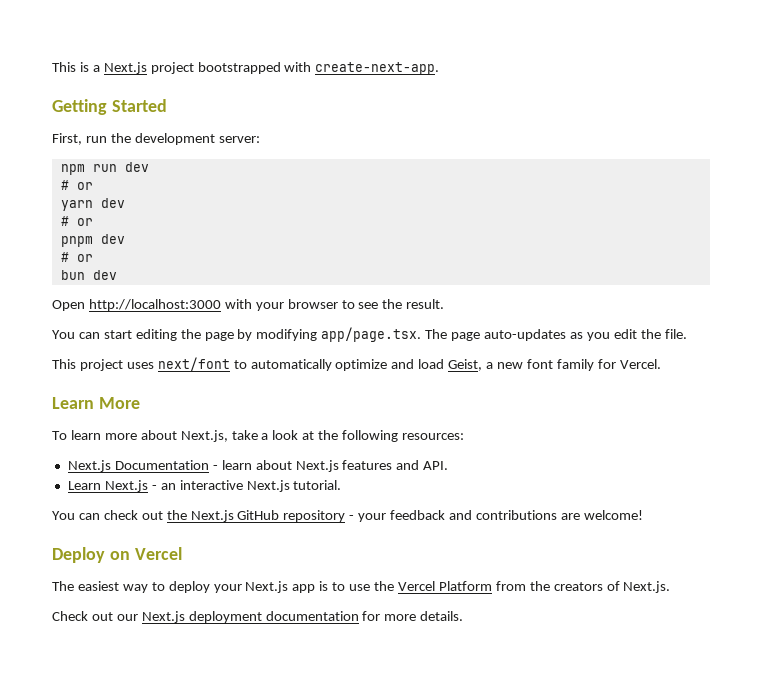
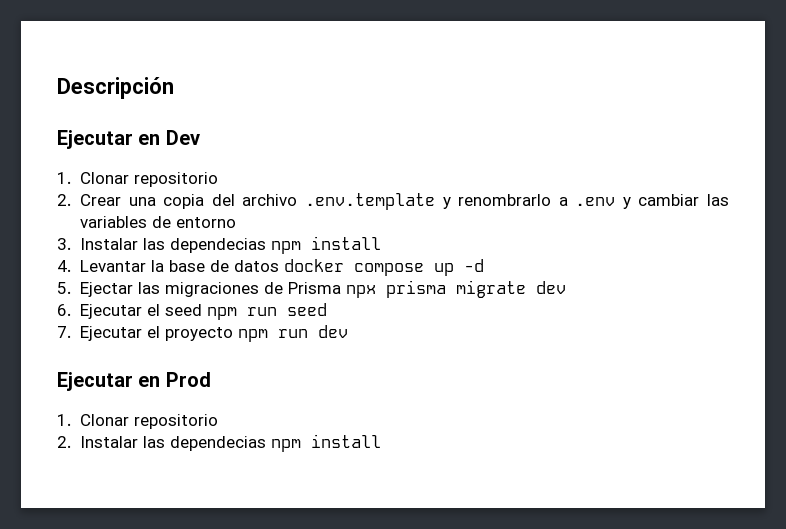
[52,62,440,75] [52,99,167,115] [52,133,260,145] [60,162,149,175] [60,180,93,190] [60,198,125,211] [60,216,93,226] [60,234,125,247] [60,252,93,262] [60,270,117,280] [52,299,445,311] [52,327,687,342] [52,357,661,371] [52,397,140,409] [52,430,465,442] [67,460,449,472] [67,480,342,492] [52,510,643,522] [52,547,182,563] [52,581,671,593] [52,611,464,623] This is a Next.js project bootstrapped with create-next-app. // Getting Started // First, run the development server: // npm run dev // # or // yarn dev // # or // pnpm dev // # or // bun dev // Open http://localhost:3000 with your browser to see the result. // You can start editing the page by modifying app/page.tsx. The page auto-updates as you edit the file. // This project uses next/font to automatically optimize and load Geist, a new font family for Vercel. // Learn More // To learn more about Next.js, take a look at the following resources: // Next.js Documentation - learn about Next.js features and API. // Learn Next.js - an interactive Next.js tutorial. // You can check out the Next.js GitHub repository - your feedback and contributions are welcome! // Deploy on Vercel // The easiest way to deploy your Next.js app is to use the Vercel Platform from the creators of Next.js. // Check out our Next.js deployment documentation for more details. -> [57,77,174,99] [57,130,200,149] [57,172,219,187] [57,193,730,210] [80,216,237,228] [57,236,382,254] [57,259,485,276] [57,280,567,298] [57,303,328,320] [57,325,349,342] [57,372,211,391] [57,414,219,429] [57,434,382,452] Descripción // Ejecutar en Dev // 1. Clonar repositorio // 2. Crear una copia del archivo .env.template y renombrarlo a .env y cambiar las variables de entorno // 3. Instalar las dependecias npm install // 4. Levantar la base de datos docker compose up -d // 5. Ejectar las migraciones de Prisma npx prisma migrate dev // 6. Ejecutar el seed npm run seed // 7. Ejecutar el proyecto npm run dev // Ejecutar en Prod // 1. Clonar repositorio // 2. Instalar las dependecias npm install

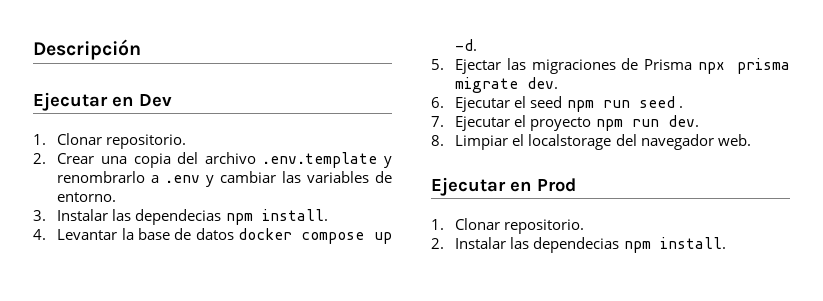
[134,172,219,187] repositorio -> [106,134,187,149] repositorio.
[176,217,237,228] entorno -> [57,192,117,202] entorno.
[311,236,382,250] install -> [261,209,328,221] install.
[464,259,485,272] -d -> [455,39,478,51] -d.
[536,281,567,294] dev -> [527,77,559,89] dev.
(328, 309) none -> [678,106,683,108] .
[318,325,349,338] dev -> [667,115,699,127] [431,134,751,150] dev. // 8. Limpiar el localstorage del navegador web.
[134,414,219,429] repositorio -> [504,219,585,234] repositorio.
[311,434,382,448] install -> [659,237,726,249] install.

